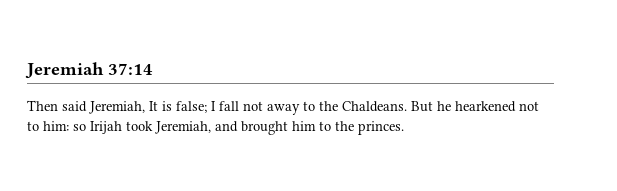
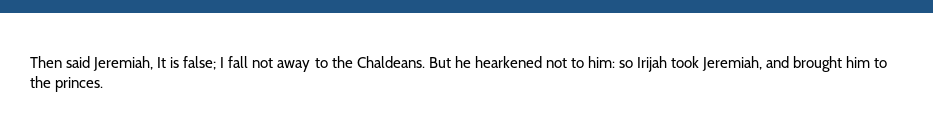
[25,62,153,79] Jeremiah 37:14 // -> (30, 62) none

